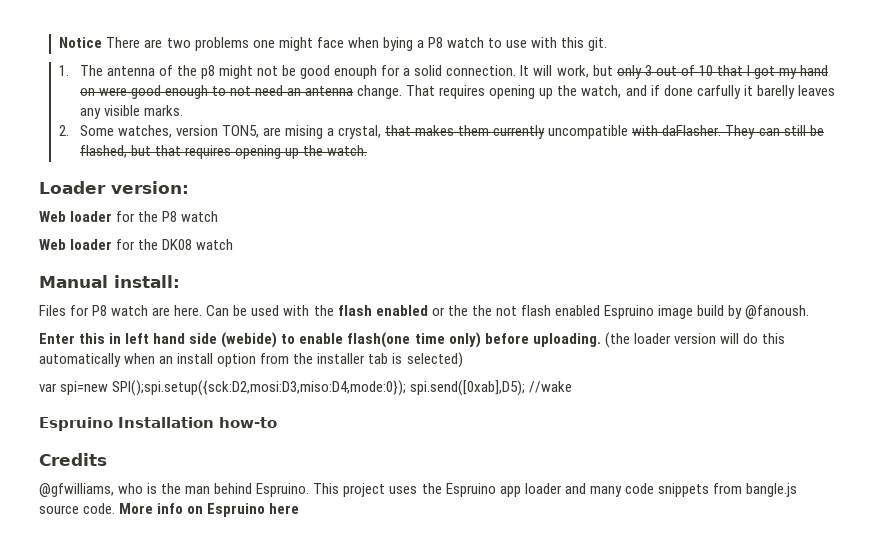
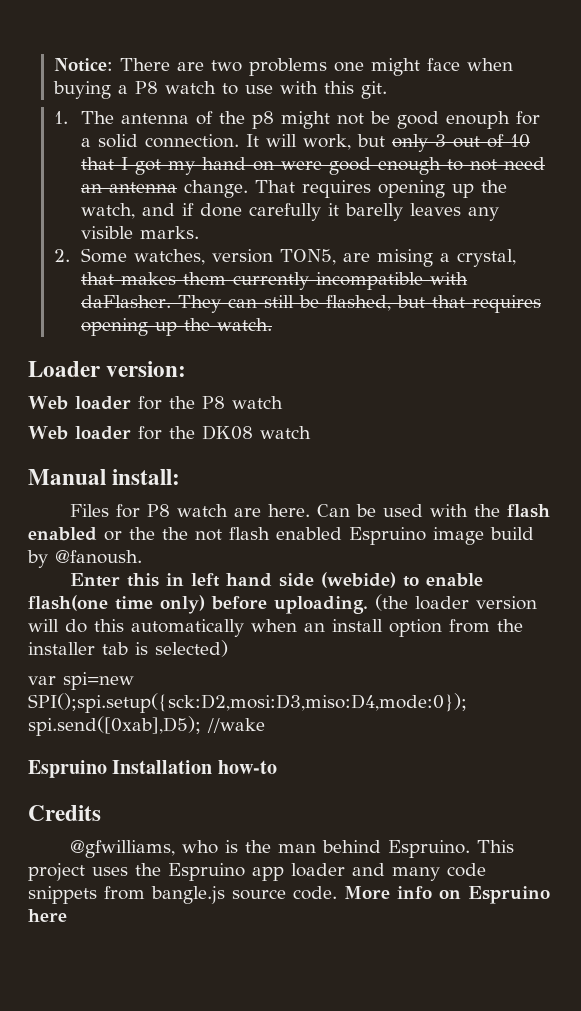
[59,37,103,48] Notice -> [54,58,114,72] Notice:
[382,37,413,51] bying -> [53,81,112,99] buying
[696,85,741,99] carfully -> [248,203,321,221] carefully
[548,125,629,139] uncompatible -> [315,272,423,290] incompatible

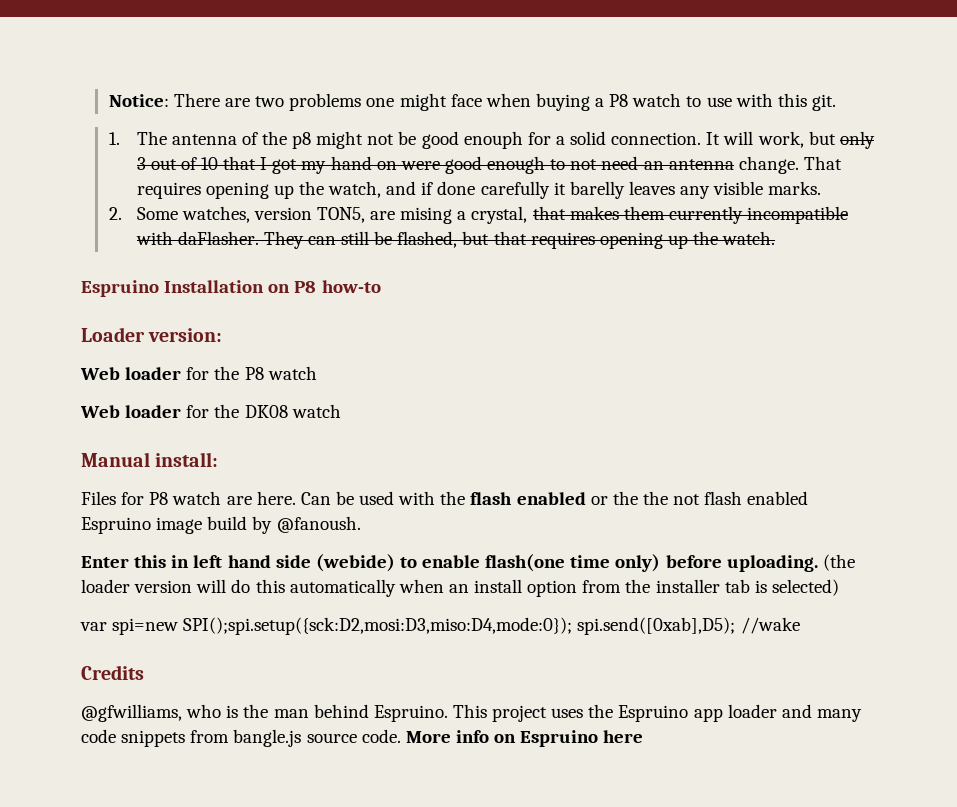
(272, 324) none -> [81,280,381,297] // Espruino Installation on P8 how-to
[28,760,277,778] // Espruino Installation how-to -> (800, 625) none

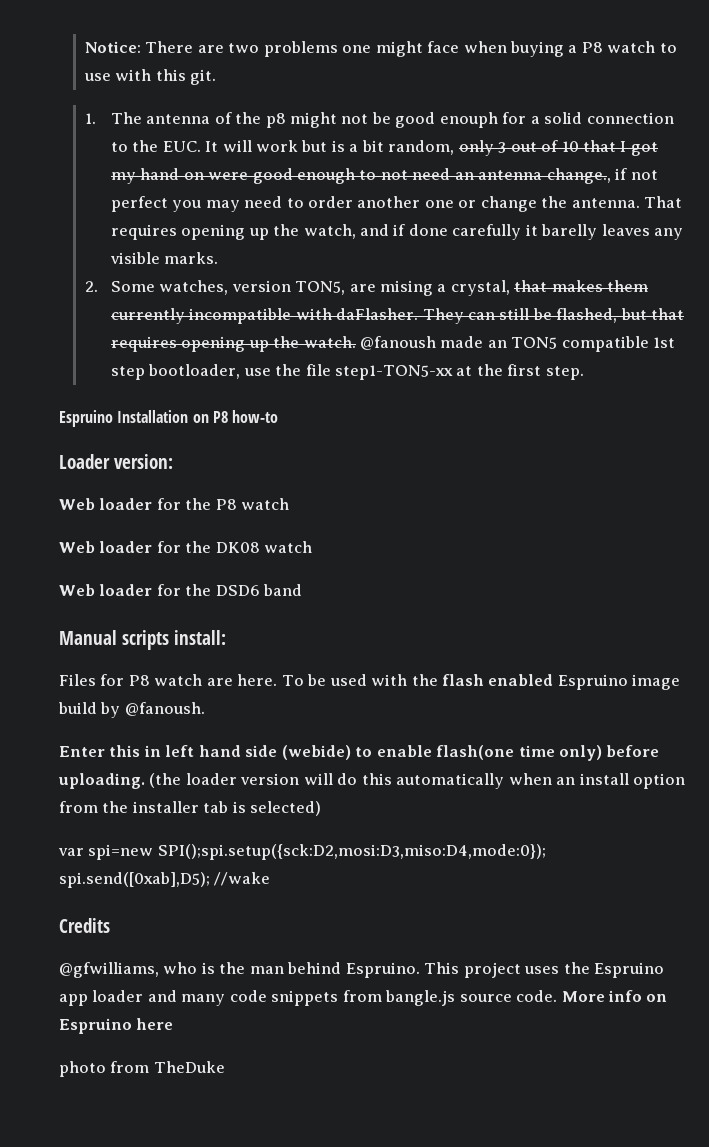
[611,131,836,148] connection. It will work, but -> [586,112,674,124] [110,140,455,155] connection to the EUC. It will work but is a bit random,
[738,156,799,174] change. -> [546,168,658,184] [110,196,640,212] change., if not perfect you may need to order another one or change the antenna.
(776, 238) none -> [359,336,676,352] [110,364,584,380] @fanoush made an TON5 compatible 1st step bootloader, use the file step1-TON5-xx at the first step.
(341, 411) none -> [59,584,303,596] // Web loader for the DSD6 band
(150, 459) none -> [122,630,169,650] scripts
[300,492,331,505] Can -> [281,675,304,686] To
[590,491,809,505] or the the not flash enabled -> (554, 680) none
(644, 736) none -> [59,1061,225,1077] // photo from TheDuke

